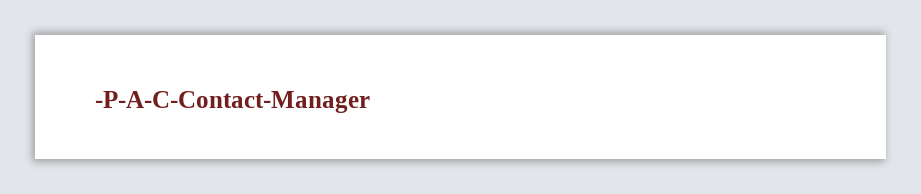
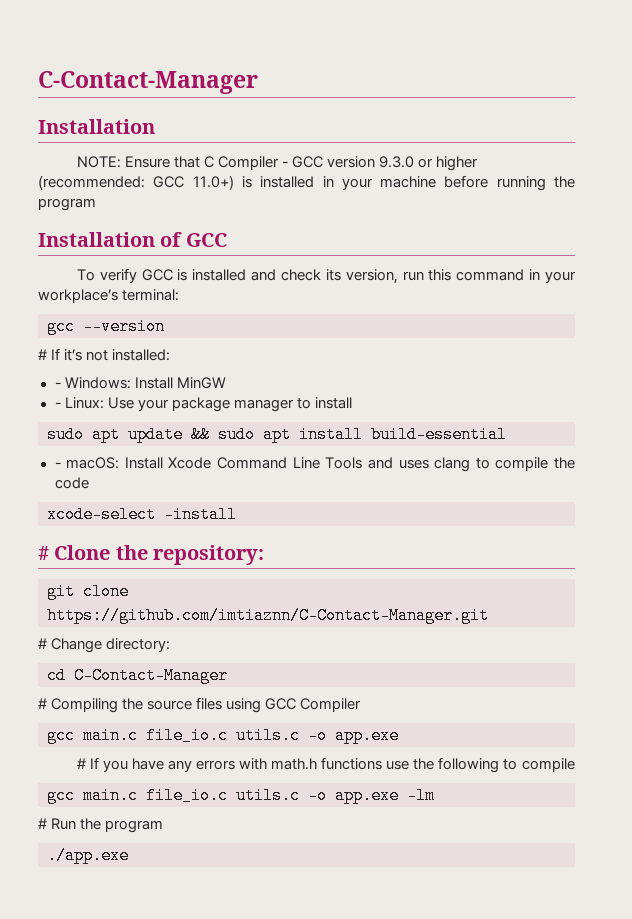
[95,91,370,113] -P-A-C-Contact-Manager -> [38,71,258,94] [38,119,155,134] [76,156,479,171] [38,175,576,191] [38,198,96,211] [38,232,227,247] [76,268,576,284] [38,289,180,303] [47,318,165,335] [38,348,171,361] [54,377,226,389] [54,397,352,412] [47,426,507,443] [54,457,575,472] [54,477,89,489] [47,506,237,523] [38,545,265,565] [47,583,129,600] [47,607,489,624] [38,638,171,653] [47,667,228,684] [38,697,362,713] [47,727,399,744] [76,757,575,773] [47,787,435,804] [38,818,164,833] [47,847,129,864] C-Contact-Manager // Installation // NOTE: Ensure that C Compiler - GCC version 9.3.0 or higher (recommended: GCC 11.0+) is installed in your machine before running the program // Installation of GCC // To verify GCC is installed and check its version, run this command in your workplace’s terminal: // gcc --version // # If it’s not installed: // - Windows: Install MinGW // - Linux: Use your package manager to install // sudo apt update && sudo apt install build-essential // - macOS: Install Xcode Command Line Tools and uses clang to compile the code // xcode-select –install // # Clone the repository: // git clone https://github.com/imtiaznn/C-Contact-Manager.git // # Change directory: // cd C-Contact-Manager // # Compiling the source files using GCC Compiler // gcc main.c file_io.c utils.c -o app.exe // # If you have any errors with math.h functions use the following to compile // gcc main.c file_io.c utils.c -o app.exe -lm // # Run the program // ./app.exe

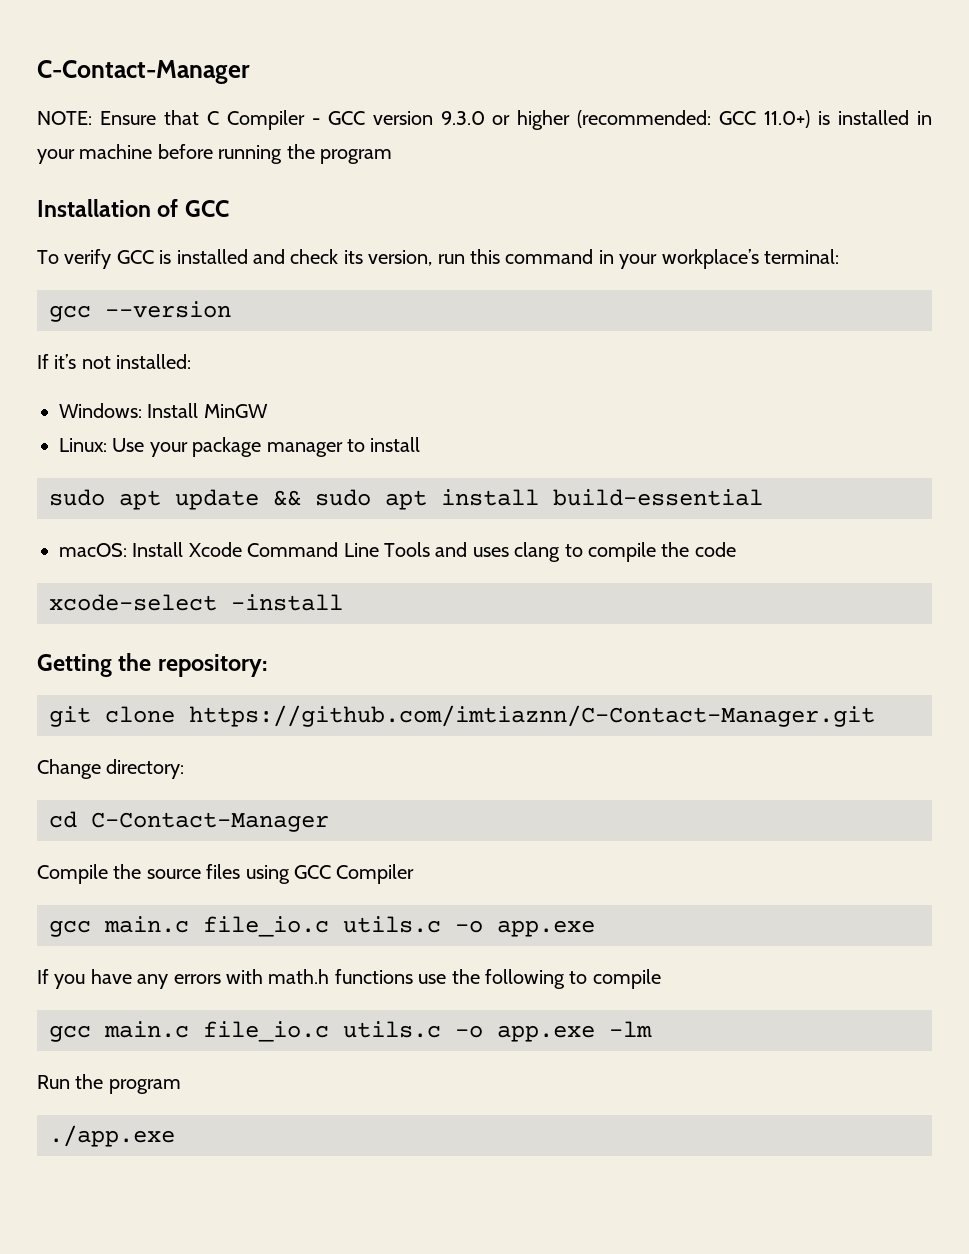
[38,71,258,94] [38,119,155,134] C-Contact-Manager // Installation -> [37,60,250,84] C-Contact-Manager
[38,349,47,360] # -> (231, 309) none
[54,382,61,388] - -> (192, 361) none
[54,402,61,408] - -> (268, 411) none
[54,462,61,468] - -> (763, 497) none
[38,545,111,560] # Clone -> [37,654,112,677] Getting
[38,638,47,649] # -> (875, 716) none
[38,698,119,713] # Compiling -> [37,864,108,884] Compile
[76,758,86,769] # -> (595, 928) none
[38,818,47,829] # -> (652, 1029) none

